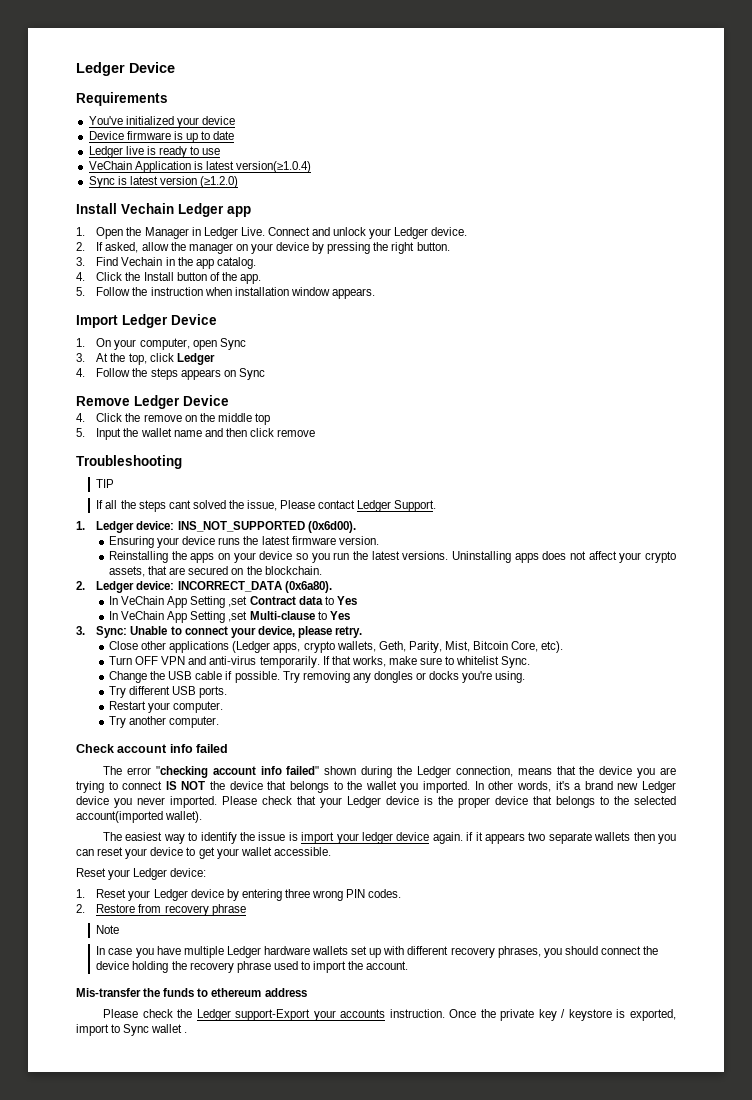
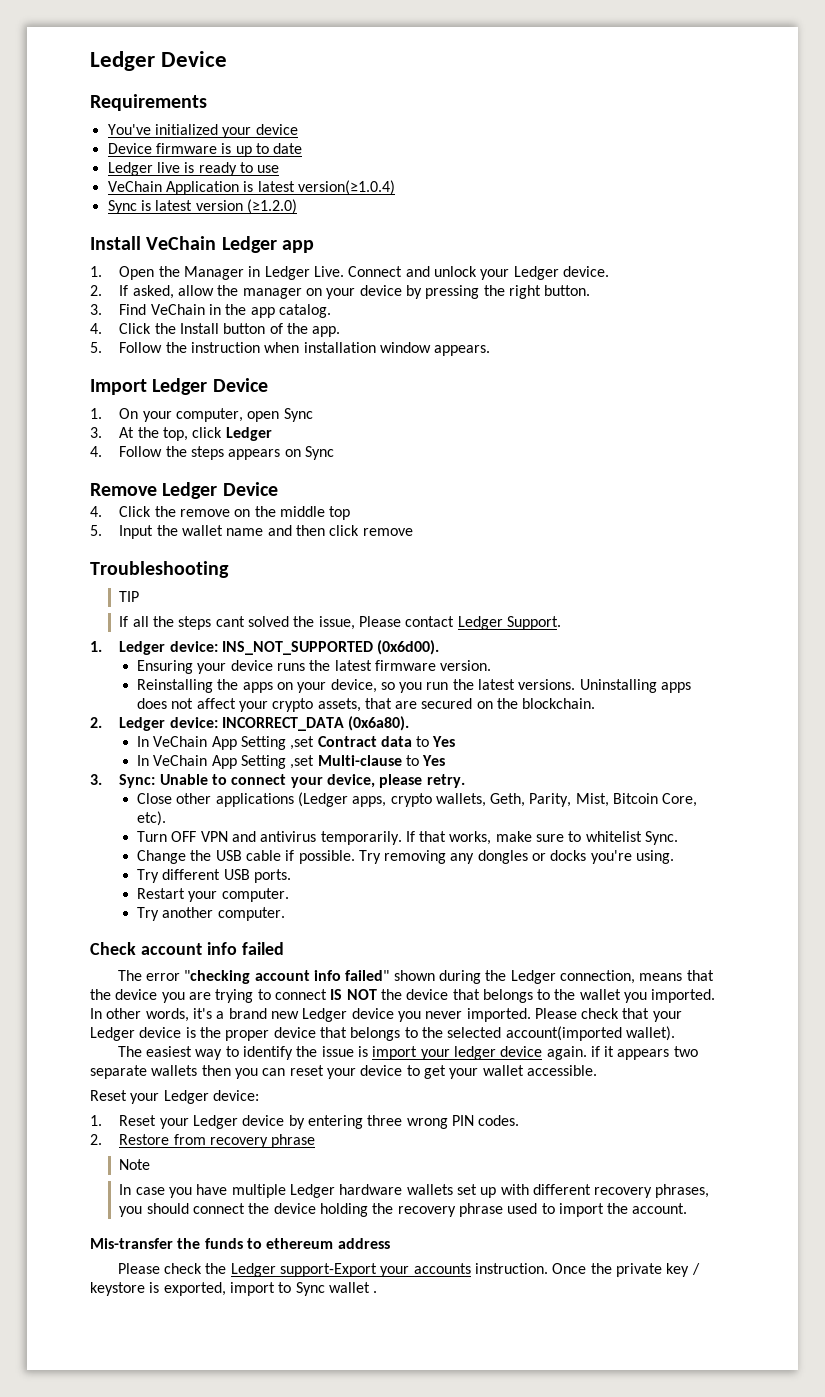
[121,203,174,214] Vechain -> [146,236,217,250] VeChain
[121,257,163,266] Vechain -> [150,304,205,315] VeChain
[259,551,293,560] device -> [330,679,377,693] device,
[209,656,257,665] anti-virus -> [260,831,317,842] antivirus

